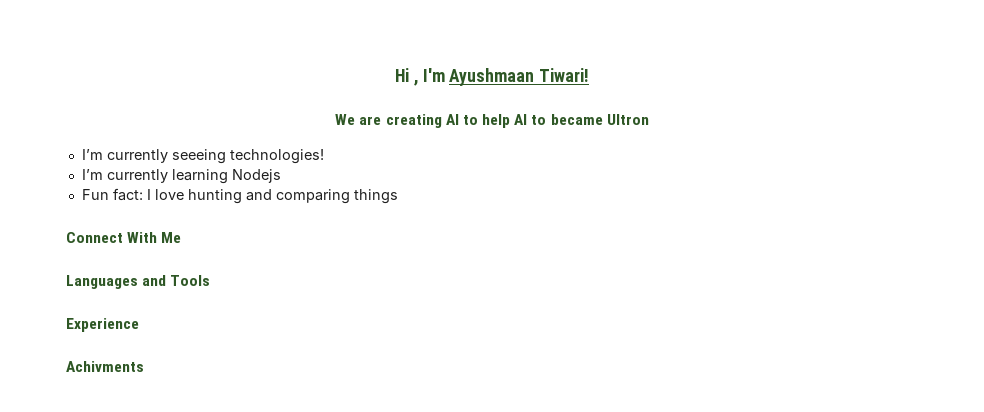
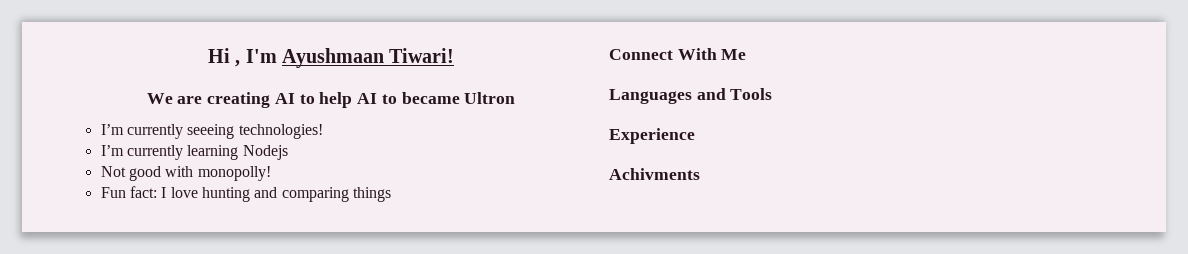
(281, 176) none -> [100,166,271,181] // Not good with monopolly!

